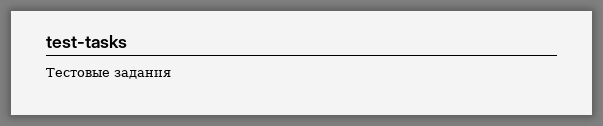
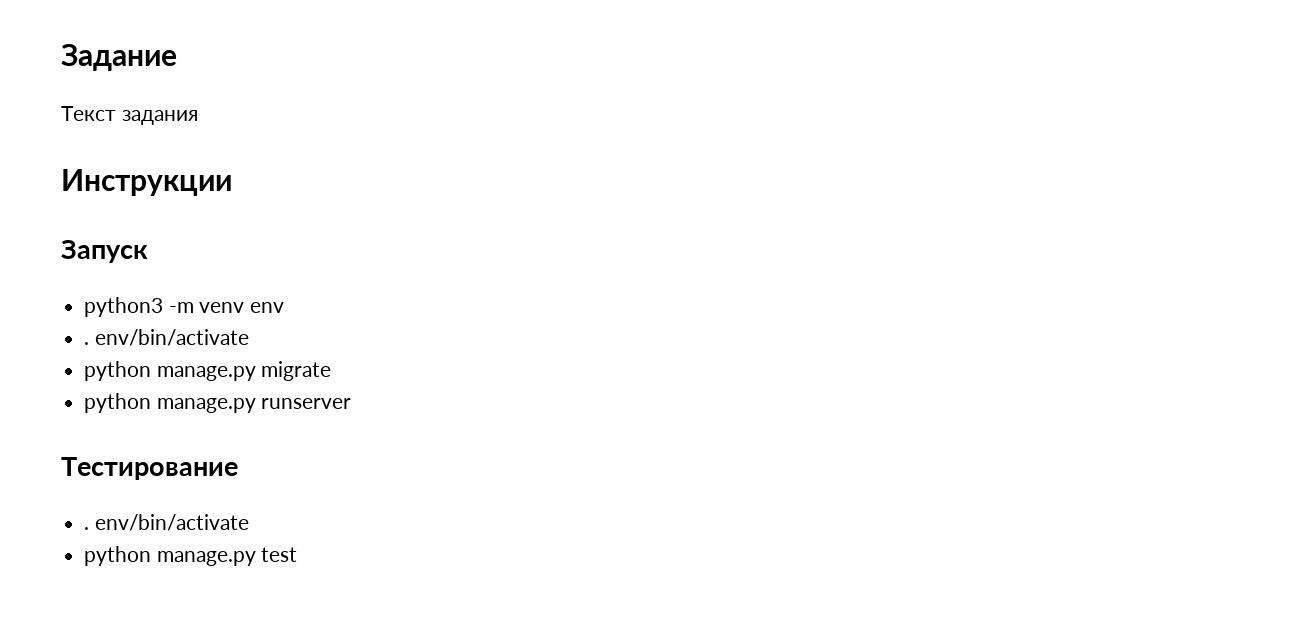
[46,35,127,48] [46,68,110,77] test-tasks // Тестовые -> [61,44,177,71] [61,106,116,121] Задание // Текст
(171, 74) none -> [61,169,232,196] [61,240,148,263] [84,297,285,317] [84,329,249,346] [84,361,332,381] [84,393,352,413] [61,457,238,480] [84,514,249,531] [84,546,298,566] // Инструкции // Запуск // python3 -m venv env // . env/bin/activate // python manage.py migrate // python manage.py runserver // Тестирование // . env/bin/activate // python manage.py test

